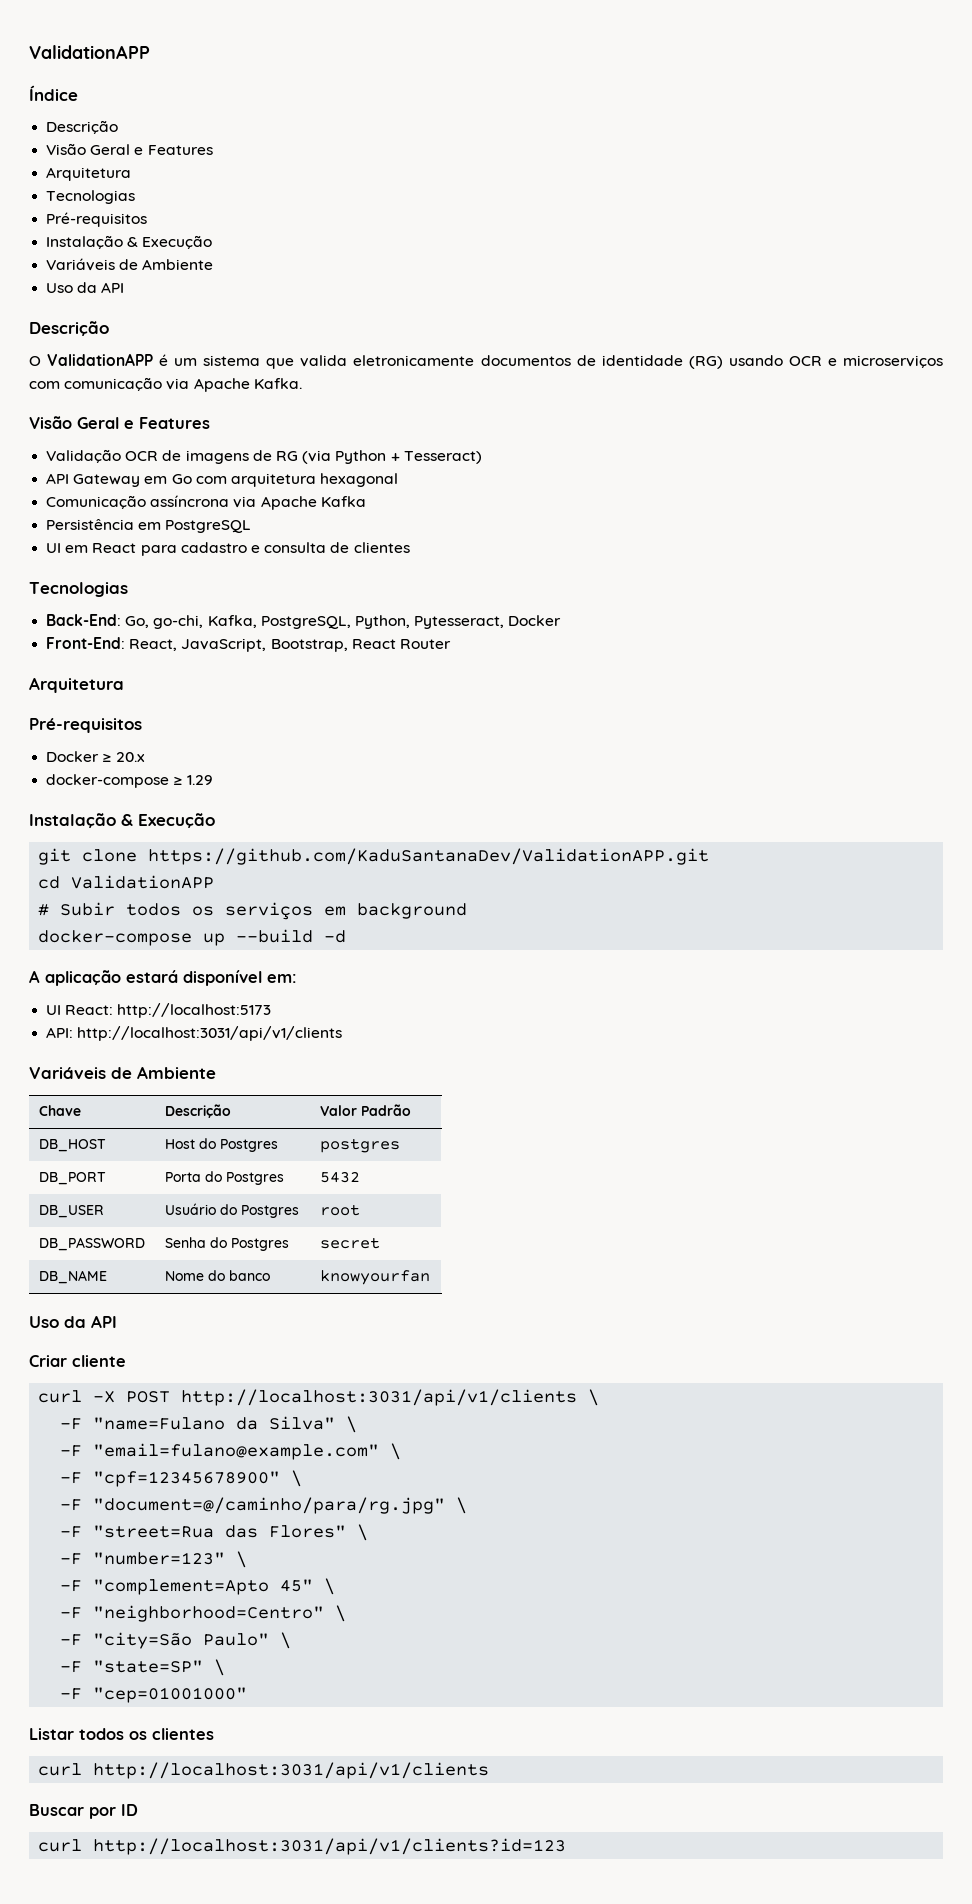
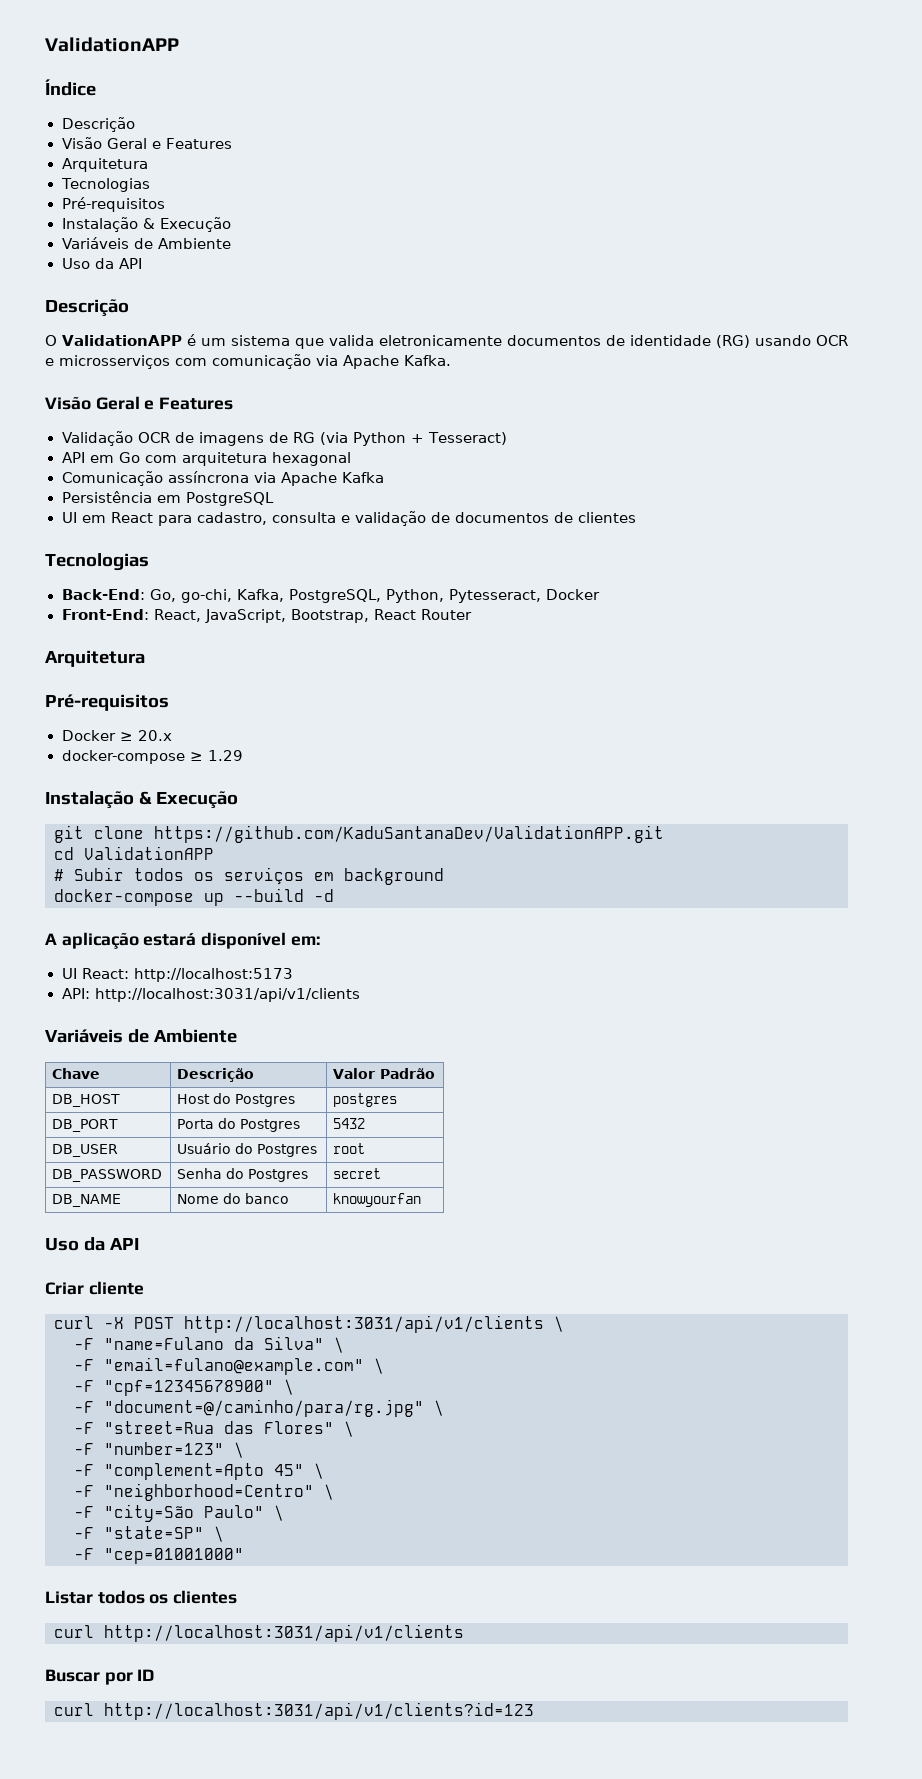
[843,355,944,368] microserviços -> [59,355,170,369] microsserviços
[73,474,141,487] Gateway -> (85, 457) none
[180,542,327,553] cadastro e consulta -> [196,511,549,526] cadastro, consulta e validação de documentos

